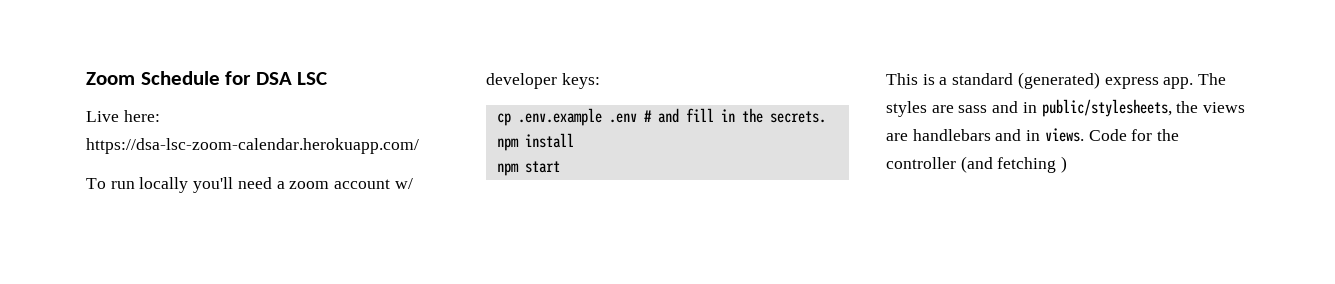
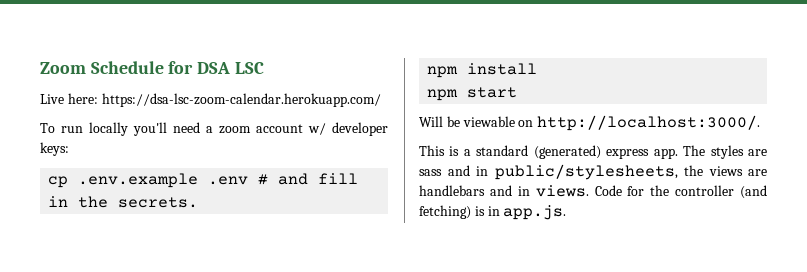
(560, 167) none -> [419,115,761,131] // Will be viewable on http://localhost:3000/.
[997,156,1068,173] fetching ) -> [419,205,567,220] fetching) is in app.js.

